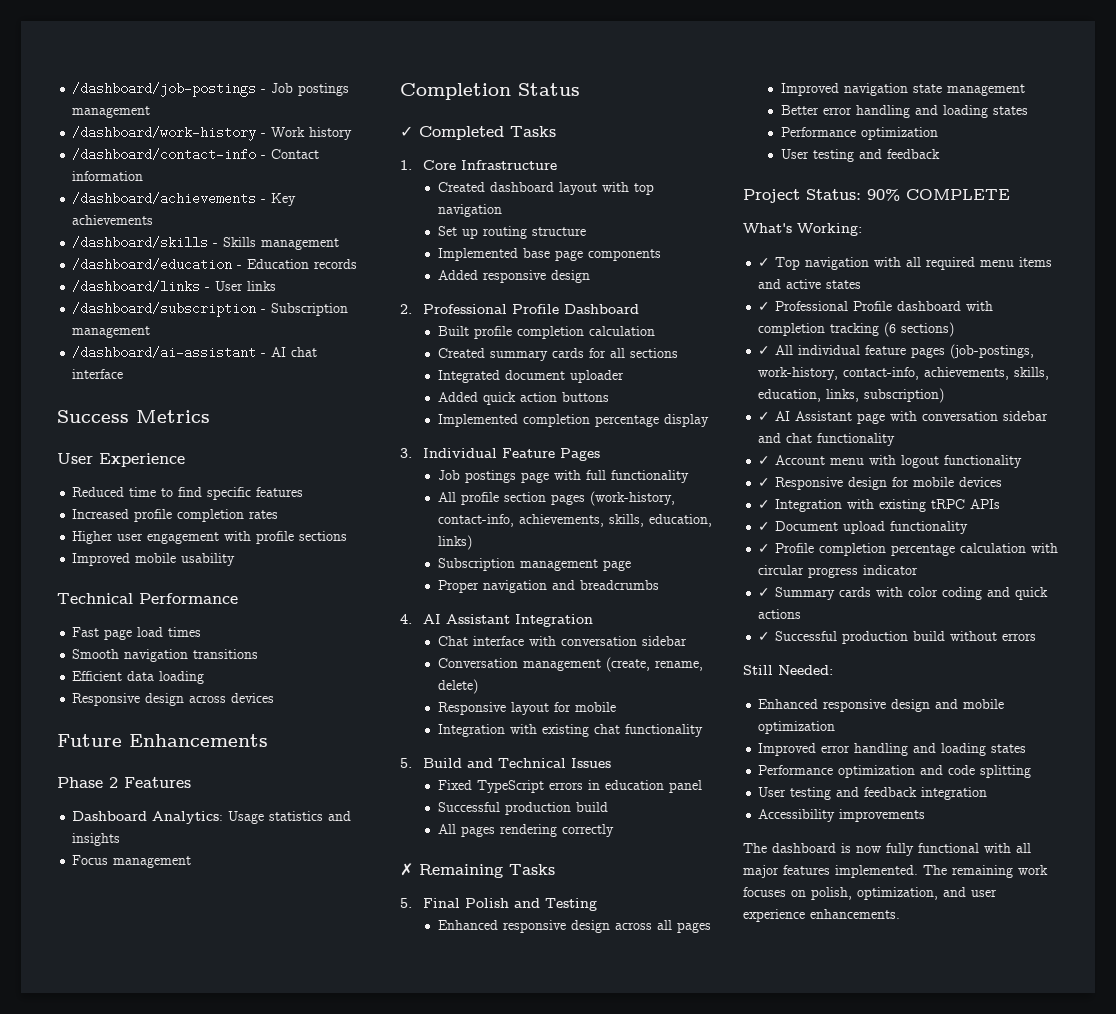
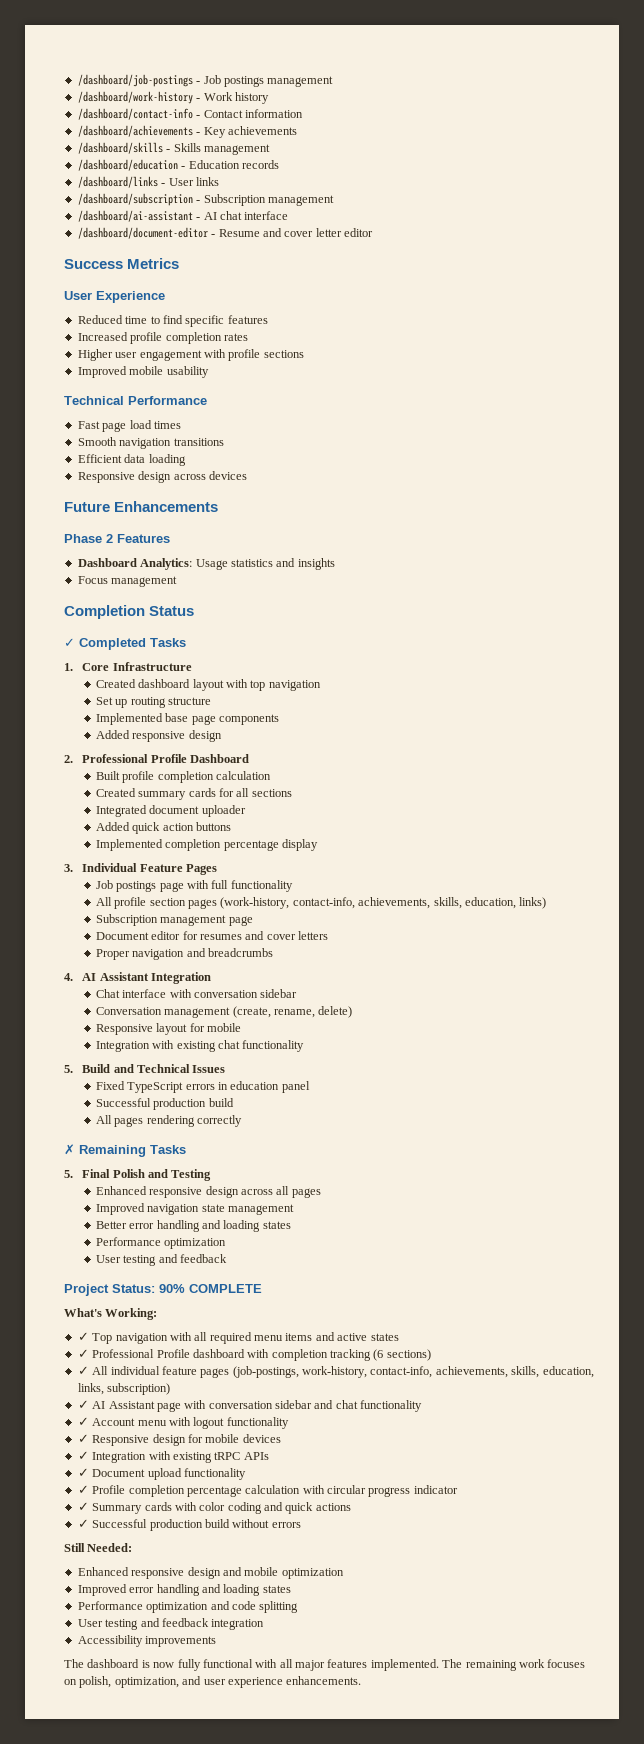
(124, 374) none -> [77,227,373,239] // /dashboard/document-editor - Resume and cover letter editor
(631, 565) none -> [95,931,329,940] // Document editor for resumes and cover letters

